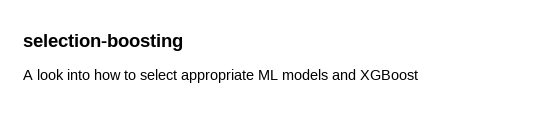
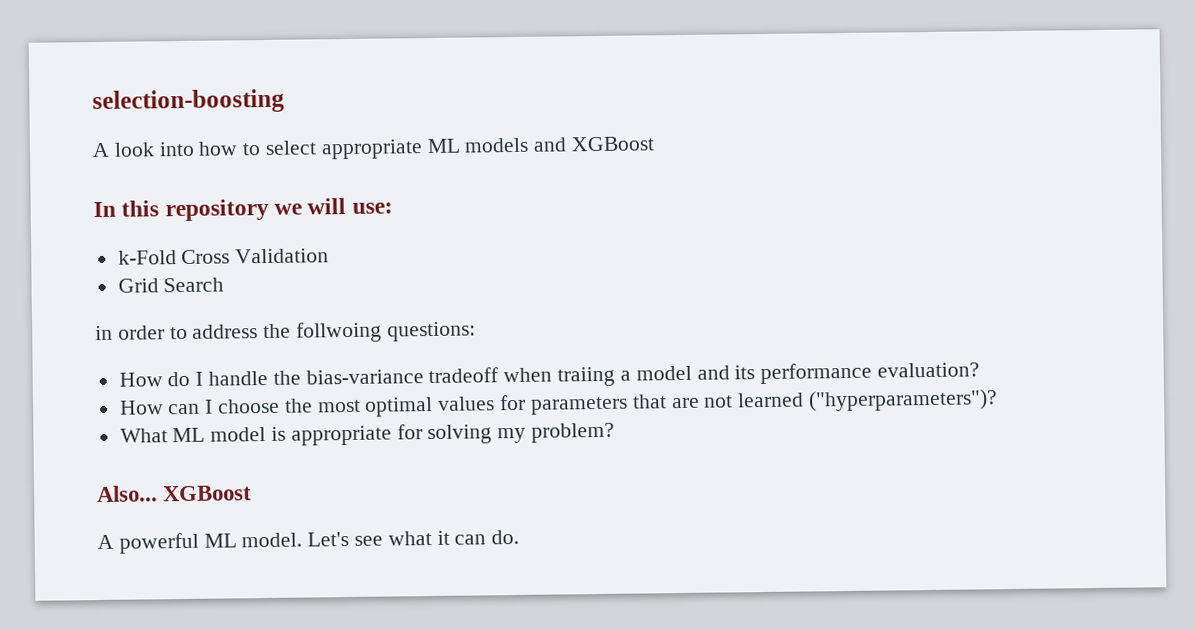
(418, 75) none -> [93,198,393,222] [117,248,330,265] [117,277,225,293] [95,321,476,343] [118,362,980,387] [118,389,998,417] [119,422,616,446] [97,485,253,503] [97,529,520,554] // In this repository we will use: // k-Fold Cross Validation // Grid Search // in order to address the follwoing questions: // How do I handle the bias-variance tradeoff when traiing a model and its performance evaluation? // How can I choose the most optimal values for parameters that are not learned ("hyperparameters")? // What ML model is appropriate for solving my problem? // Also... XGBoost // A powerful ML model. Let's see what it can do.

